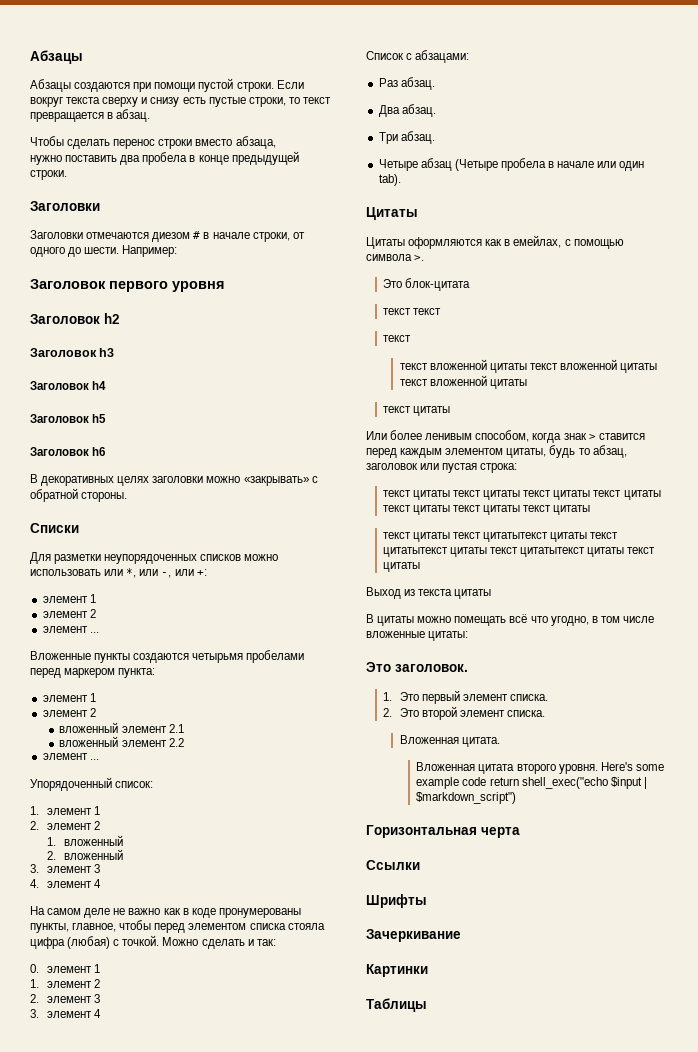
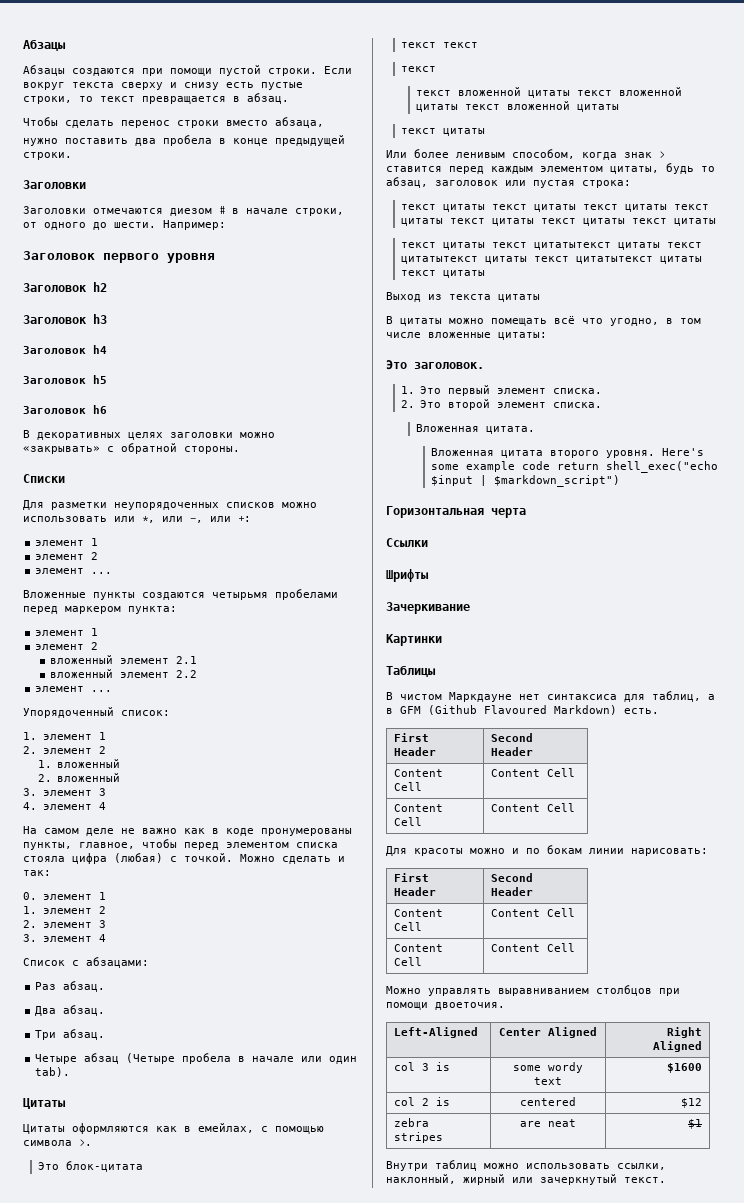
(427, 1005) none -> [386,691,715,702] [386,705,659,715] [393,733,429,742] [393,747,436,756] [490,733,533,742] [490,747,533,756] [393,769,443,777] [393,782,422,791] [490,768,575,777] [393,804,443,812] [393,817,422,826] [490,803,575,812] [386,845,708,856] [393,873,429,882] [393,887,436,896] [490,873,533,882] [490,887,533,896] [393,909,443,917] [393,922,422,931] [490,908,575,917] [393,944,443,952] [393,957,422,966] [490,943,575,952] [386,985,680,996] [386,1002,505,1010] [393,1027,478,1038] [499,1027,597,1038] [667,1027,703,1038] [653,1041,703,1052] [393,1062,450,1071] [513,1062,583,1073] [534,1077,562,1085] [667,1063,703,1073] [393,1097,450,1106] [520,1097,576,1106] [681,1098,703,1108] [393,1118,429,1127] [393,1132,443,1143] [520,1119,576,1127] [688,1119,703,1129] [386,1160,666,1171] [386,1174,666,1185] // В чистом Маркдауне нет синтаксиса для таблиц, а в GFM (Github Flavoured Markdown) есть. // First Header | Second Header // Content Cell | Content Cell // Content Cell | Content Cell // Для красоты можно и по бокам линии нарисовать: // First Header | Second Header // Content Cell | Content Cell // Content Cell | Content Cell // Можно управлять выравниванием столбцов при помощи двоеточия. // Left-Aligned | Center Aligned | Right Aligned // col 3 is | some wordy text | $1600 // col 2 is | centered | $12 // zebra stripes | are neat | $1 // Внутри таблиц можно использовать ссылки, наклонный, жирный или зачеркнутый текст.

